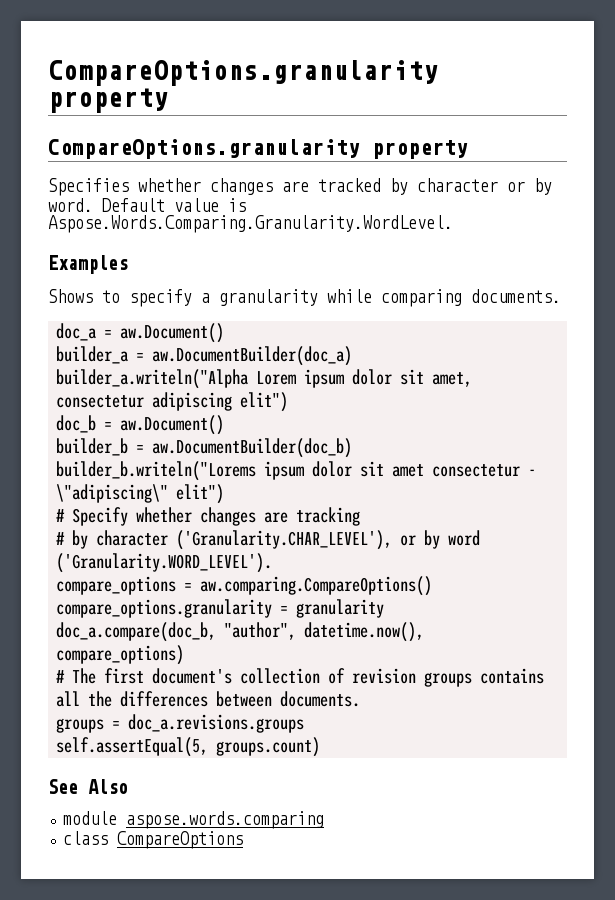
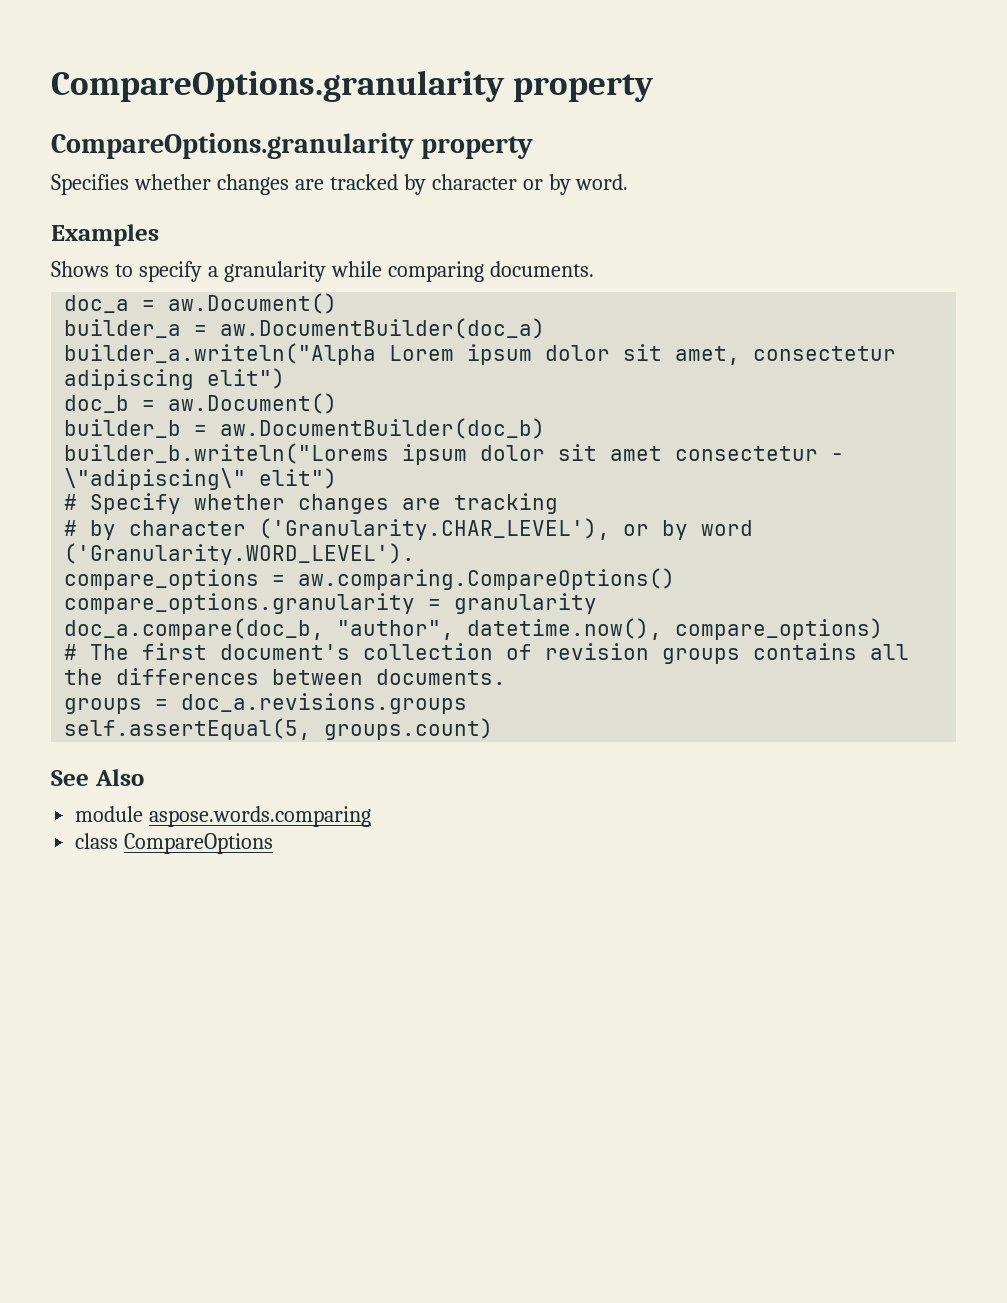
[102,198,246,212] [48,215,453,233] Default value is Aspose.Words.Comparing.Granularity.WordLevel. -> (629, 182) none

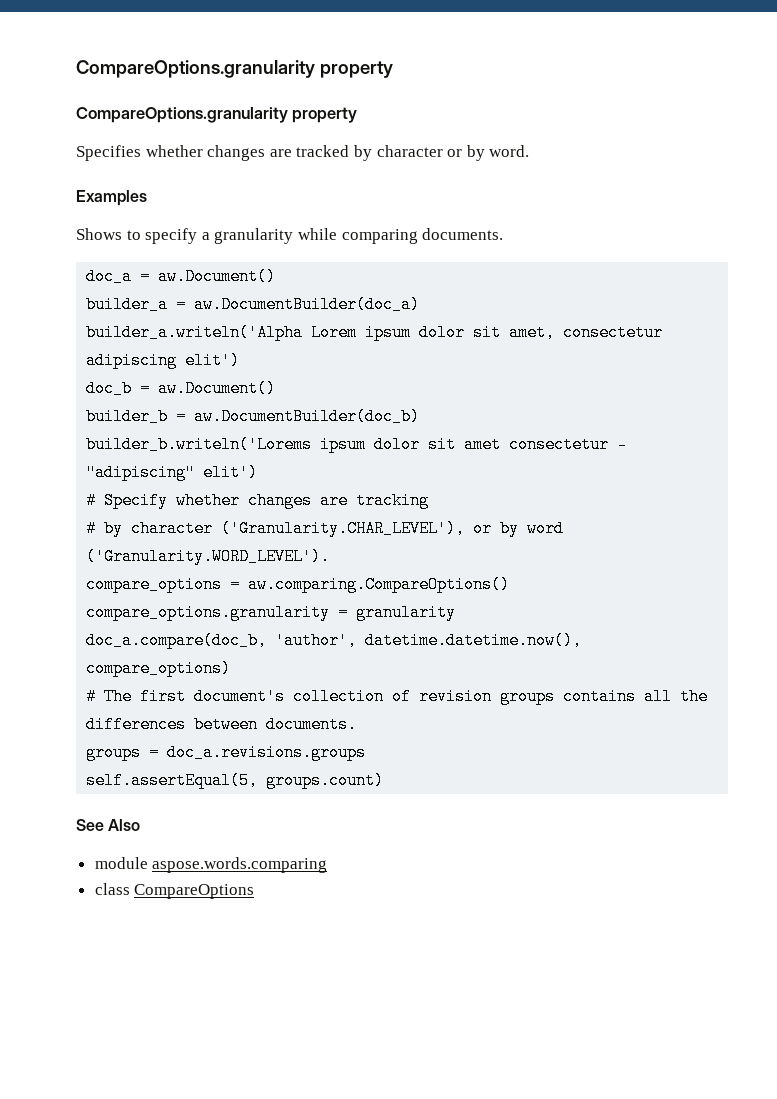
[64,343,377,365] builder_a.writeln("Alpha -> [86,324,304,341] builder_a.writeln('Alpha
[207,368,286,389] elit") -> [185,352,241,369] elit')
[64,443,390,464] builder_b.writeln("Lorems -> [86,436,313,453] builder_b.writeln('Lorems
[64,468,338,490] \"adipiscing\" elit") -> [86,464,259,481] "adipiscing" elit')
[337,618,663,640] "author", datetime.now(), -> [275,632,583,649] 'author', datetime.datetime.now(),

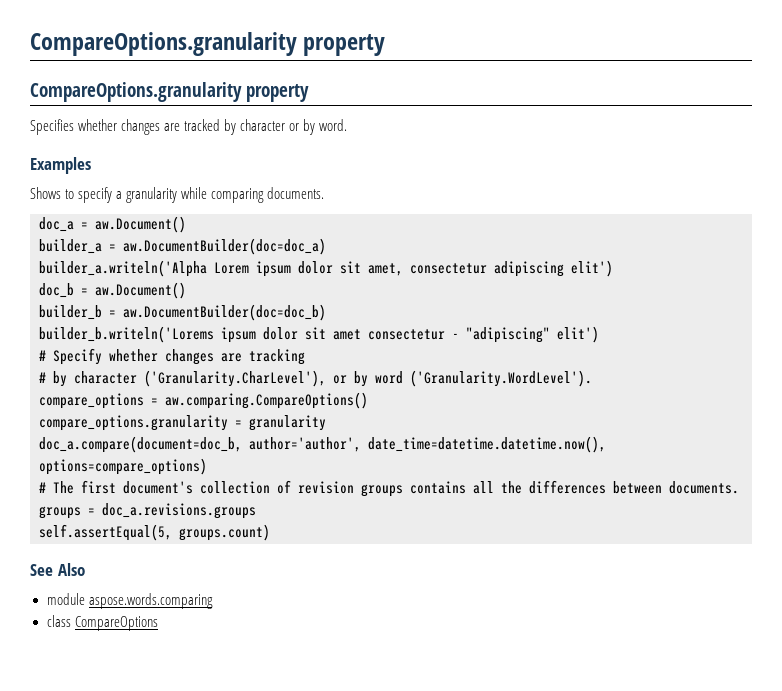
[194,296,421,313] aw.DocumentBuilder(doc_a) -> [123,238,326,255] aw.DocumentBuilder(doc=doc_a)
[194,408,421,425] aw.DocumentBuilder(doc_b) -> [123,304,326,321] aw.DocumentBuilder(doc=doc_b)
[221,520,466,537] ('Granularity.CHAR_LEVEL'), -> [144,370,326,387] ('Granularity.CharLevel'),
[86,548,331,565] ('Granularity.WORD_LEVEL'). -> [410,370,592,387] ('Granularity.WordLevel').
[86,632,583,649] [86,660,232,677] doc_a.compare(doc_b, 'author', datetime.datetime.now(), compare_options) -> [39,436,606,453] [39,458,207,475] doc_a.compare(document=doc_b, author='author', date_time=datetime.datetime.now(), options=compare_options)

